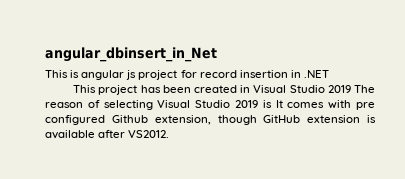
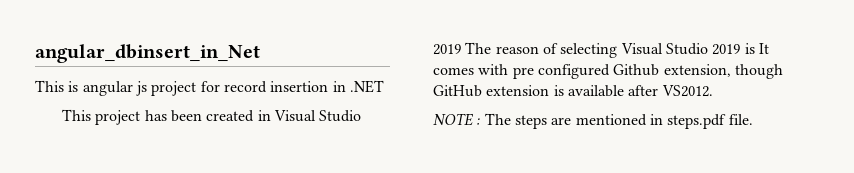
(170, 134) none -> [433,113,753,129] // NOTE : The steps are mentioned in steps.pdf file.

